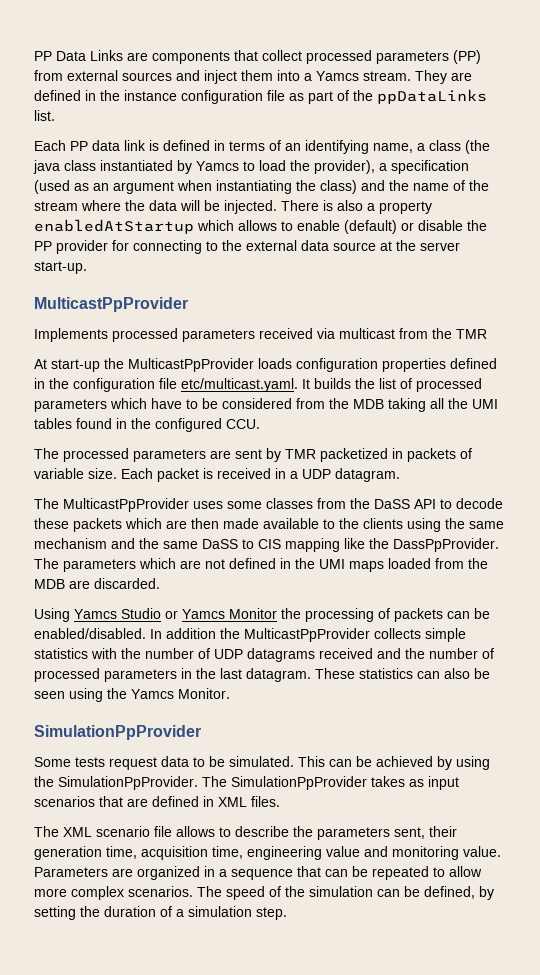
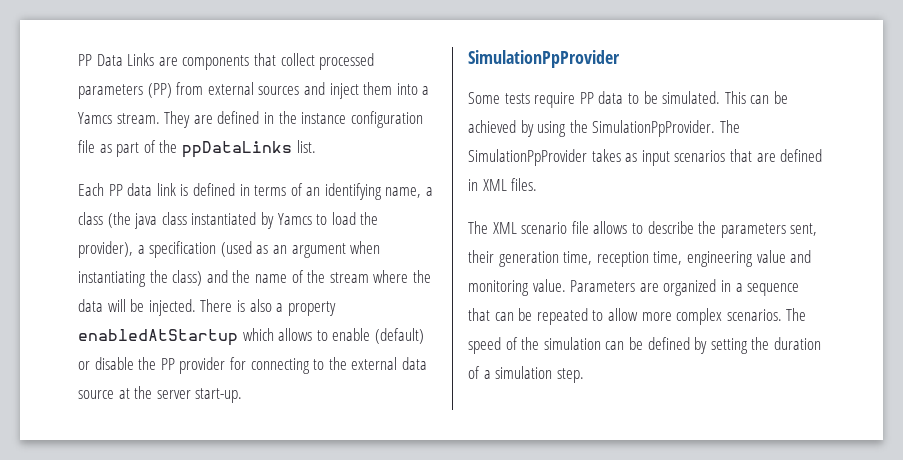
[34,297,188,312] [34,328,487,342] [34,358,497,372] [34,378,482,392] [34,398,498,412] [34,418,260,432] [34,448,472,462] [34,468,400,482] [34,498,503,512] [34,518,504,532] [34,538,499,552] [34,558,488,572] [34,578,160,589] [34,608,490,622] [34,628,466,642] [34,648,494,662] [34,668,490,682] [34,688,230,702] // MulticastPpProvider // Implements processed parameters received via multicast from the TMR // At start-up the MulticastPpProvider loads configuration properties defined in the configuration file etc/multicast.yaml. It builds the list of processed parameters which have to be considered from the MDB taking all the UMI tables found in the configured CCU. // The processed parameters are sent by TMR packetized in packets of variable size. Each packet is received in a UDP datagram. // The MulticastPpProvider uses some classes from the DaSS API to decode these packets which are then made available to the clients using the same mechanism and the same DaSS to CIS mapping like the DassPpProvider. The parameters which are not defined in the UMI maps loaded from the MDB are discarded. // Using Yamcs Studio or Yamcs Monitor the processing of packets can be enabled/disabled. In addition the MulticastPpProvider collects simple statistics with the number of UDP datagrams received and the number of processed parameters in the last datagram. These statistics can also be seen using the Yamcs Monitor. -> (243, 395) none
[109,757,157,770] request -> [534,92,594,108] require PP
[141,846,208,860] acquisition -> [596,251,649,267] reception
[424,886,475,899] defined, -> [647,337,690,350] defined

